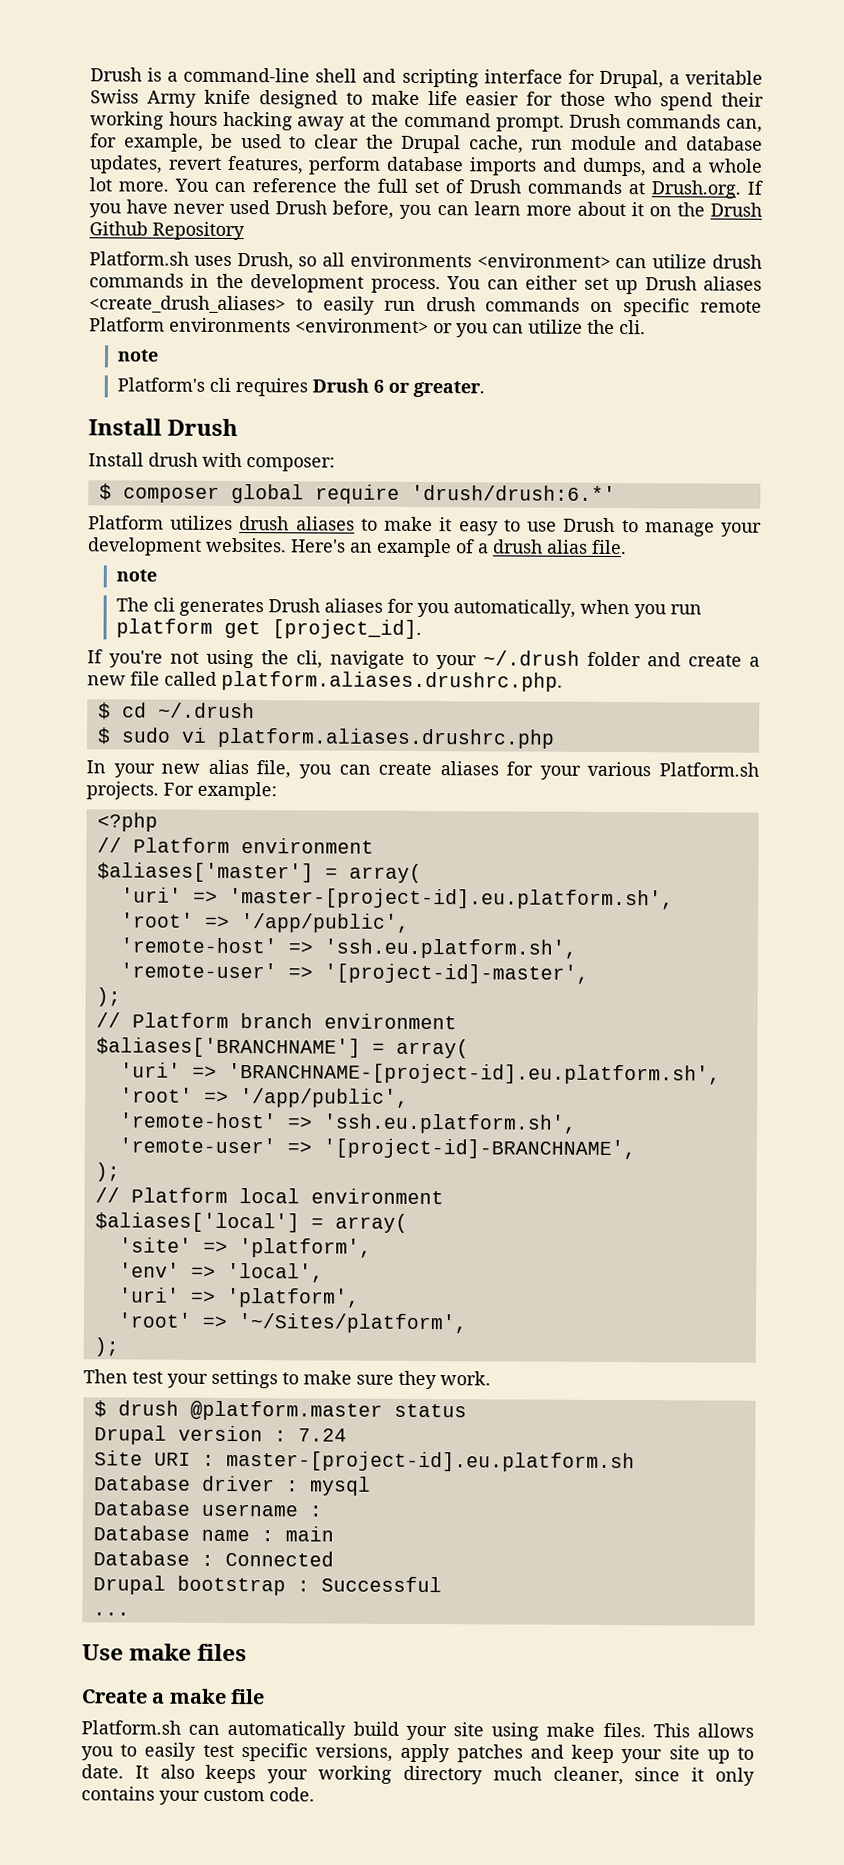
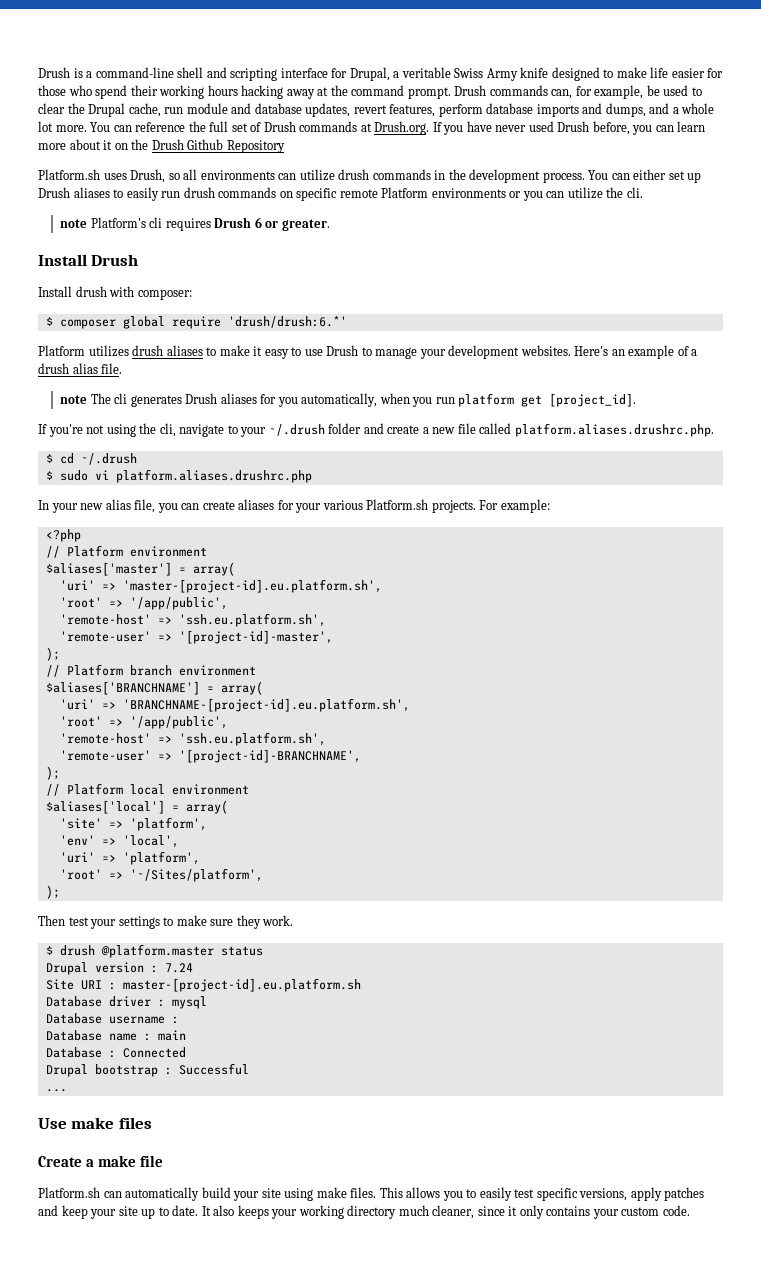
[476,253,611,268] <environment> -> (275, 175) none
[89,295,286,314] <create_drush_aliases> -> (110, 192) none
[295,318,429,334] <environment> -> (506, 193) none
(159, 355) // -> (88, 223) none
(157, 575) // -> (88, 399) none

